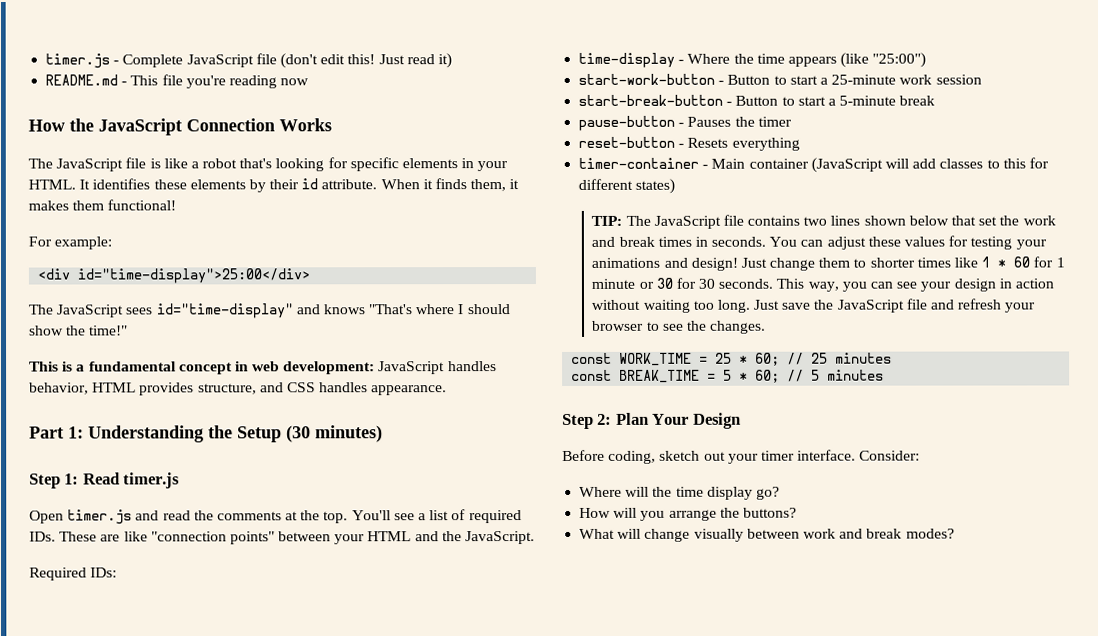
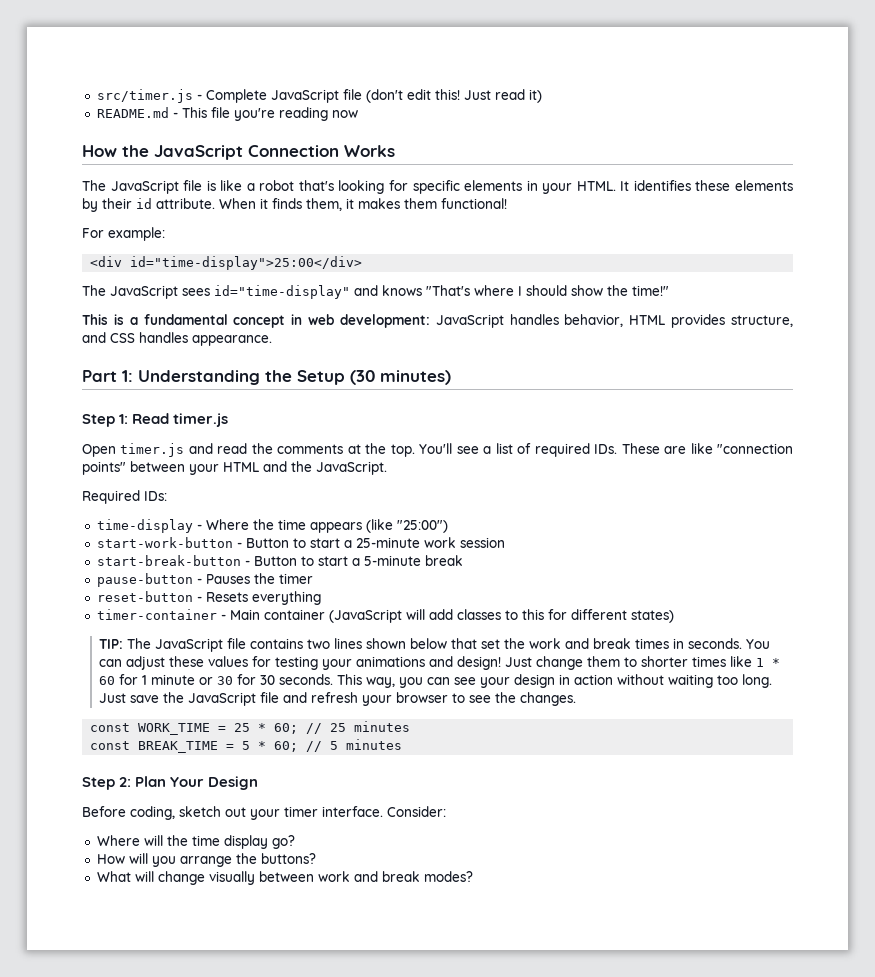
[45,53,111,69] timer.js -> [96,89,193,103] src/timer.js

